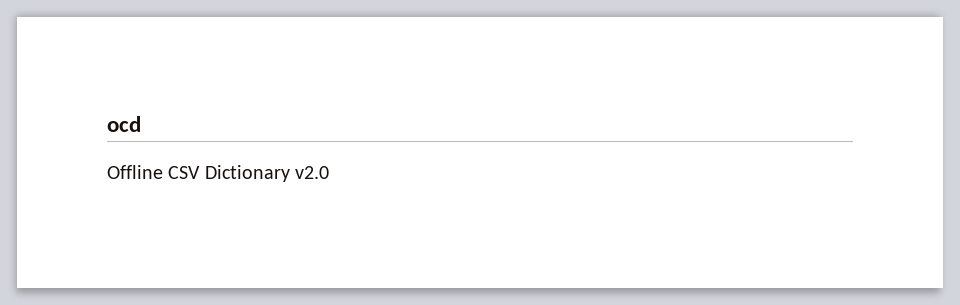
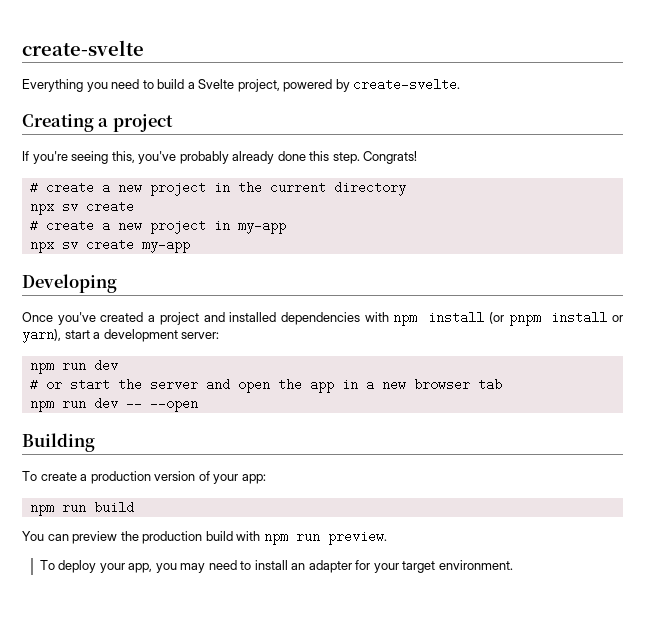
[107,116,141,132] [107,165,330,182] ocd // Offline CSV Dictionary v2.0 -> [22,40,144,56] [22,78,461,92] [22,114,173,132] [22,151,418,164] [29,181,406,196] [29,200,134,215] [29,219,286,234] [29,238,190,253] [22,274,117,293] [22,311,623,326] [22,328,220,343] [29,359,118,374] [29,378,502,393] [29,397,198,412] [22,433,95,452] [22,471,266,484] [29,501,134,516] [22,530,387,545] [39,560,513,573] create-svelte // Everything you need to build a Svelte project, powered by create-svelte. // Creating a project // If you're seeing this, you've probably already done this step. Congrats! // # create a new project in the current directory // npx sv create // # create a new project in my-app // npx sv create my-app // Developing // Once you've created a project and installed dependencies with npm install (or pnpm install or yarn), start a development server: // npm run dev // # or start the server and open the app in a new browser tab // npm run dev -- --open // Building // To create a production version of your app: // npm run build // You can preview the production build with npm run preview. // To deploy your app, you may need to install an adapter for your target environment.

